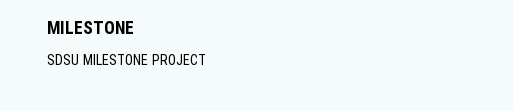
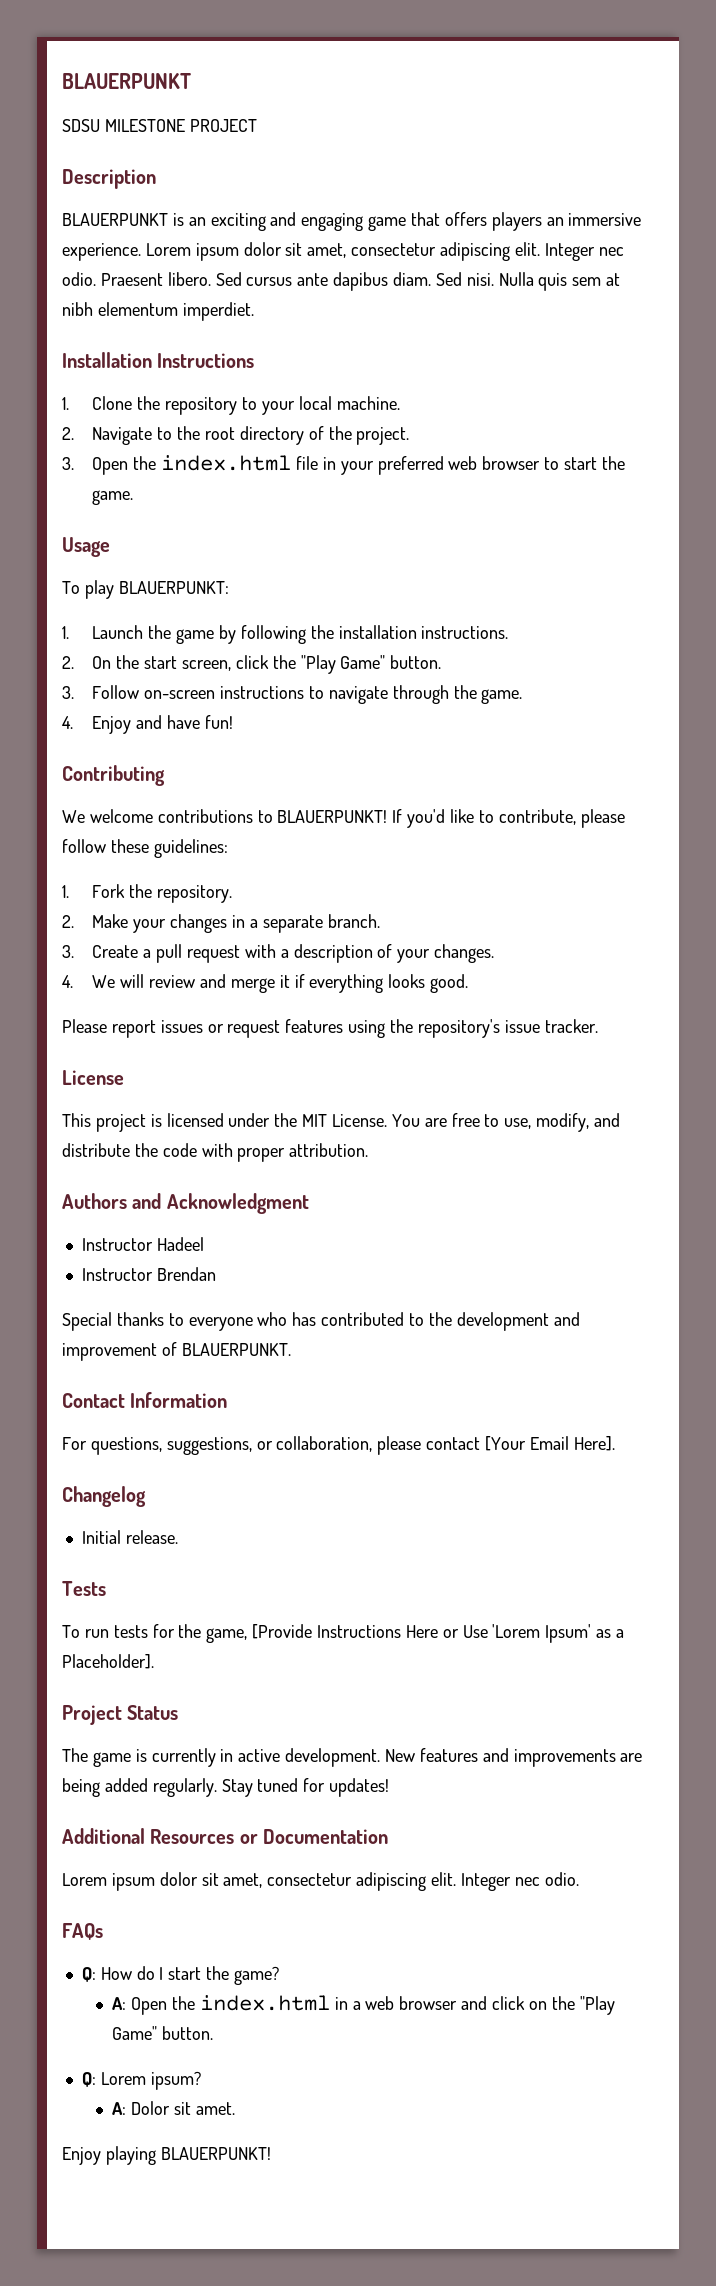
[47,21,134,34] MILESTONE -> [62,73,191,89] BLAUERPUNKT
(206, 59) none -> [62,169,156,189] [62,212,642,231] [62,242,624,261] [62,272,621,291] [62,302,254,321] [62,352,255,368] [62,396,400,415] [62,426,410,445] [62,455,625,475] [92,490,134,505] [62,537,110,557] [62,580,229,599] [62,625,509,644] [62,655,442,674] [62,685,523,704] [62,715,233,734] [62,765,165,786] [62,809,625,828] [62,839,228,858] [62,884,233,903] [62,914,380,933] [62,944,495,963] [62,974,469,993] [62,1019,598,1038] [62,1070,124,1085] [62,1113,621,1132] [62,1143,369,1162] [62,1193,309,1214] [81,1237,204,1251] [81,1267,216,1281] [62,1312,580,1331] [62,1342,291,1361] [62,1392,228,1408] [62,1436,615,1455] [62,1486,146,1507] [81,1530,178,1544] [62,1581,106,1596] [62,1624,625,1643] [62,1654,154,1669] [62,1705,179,1725] [62,1748,643,1767] [62,1778,390,1797] [62,1828,389,1844] [62,1872,579,1891] [62,1923,103,1940] [81,1966,279,1985] [112,1995,615,2015] [112,2026,214,2040] [81,2071,201,2090] [112,2101,235,2115] [62,2146,271,2165] // Description // BLAUERPUNKT is an exciting and engaging game that offers players an immersive experience. Lorem ipsum dolor sit amet, consectetur adipiscing elit. Integer nec odio. Praesent libero. Sed cursus ante dapibus diam. Sed nisi. Nulla quis sem at nibh elementum imperdiet. // Installation Instructions // 1. Clone the repository to your local machine. // 2. Navigate to the root directory of the project. // 3. Open the index.html file in your preferred web browser to start the game. // Usage // To play BLAUERPUNKT: // 1. Launch the game by following the installation instructions. // 2. On the start screen, click the "Play Game" button. // 3. Follow on-screen instructions to navigate through the game. // 4. Enjoy and have fun! // Contributing // We welcome contributions to BLAUERPUNKT! If you'd like to contribute, please follow these guidelines: // 1. Fork the repository. // 2. Make your changes in a separate branch. // 3. Create a pull request with a description of your changes. // 4. We will review and merge it if everything looks good. // Please report issues or request features using the repository's issue tracker. // License // This project is licensed under the MIT License. You are free to use, modify, and distribute the code with proper attribution. // Authors and Acknowledgment // Instructor Hadeel // Instructor Brendan // Special thanks to everyone who has contributed to the development and improvement of BLAUERPUNKT. // Contact Information // For questions, suggestions, or collaboration, please contact [Your Email Here]. // Changelog // Initial release. // Tests // To run tests for the game, [Provide Instructions Here or Use 'Lorem Ipsum' as a Placeholder]. // Project Status // The game is currently in active development. New features and improvements are being added regularly. Stay tuned for updates! // Additional Resources or Documentation // Lorem ipsum dolor sit amet, consectetur adipiscing elit. Integer nec odio. // FAQs // Q: How do I start the game? // A: Open the index.html in a web browser and click on the "Play Game" button. // Q: Lorem ipsum? // A: Dolor sit amet. // Enjoy playing BLAUERPUNKT!

